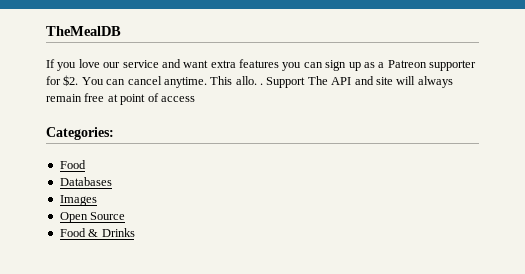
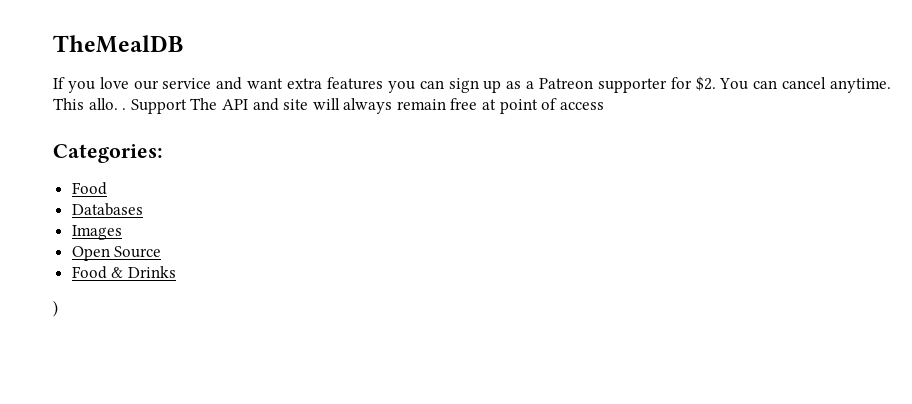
(135, 232) none -> [53,300,58,317] // )

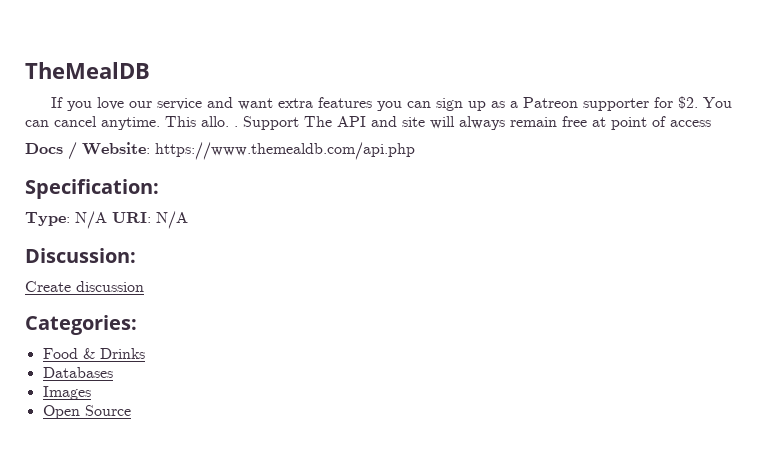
(604, 106) none -> [25,142,415,160] [25,179,159,199] [25,211,188,229] [25,248,136,263] [25,281,144,292] // Docs / Website: https://www.themealdb.com/api.php // Specification: // Type: N/A URI: N/A // Discussion: // Create discussion
(107, 188) none -> [82,348,145,359] & Drinks
[71,266,176,279] [53,300,58,317] // Food & Drinks // ) -> (131, 410) none

